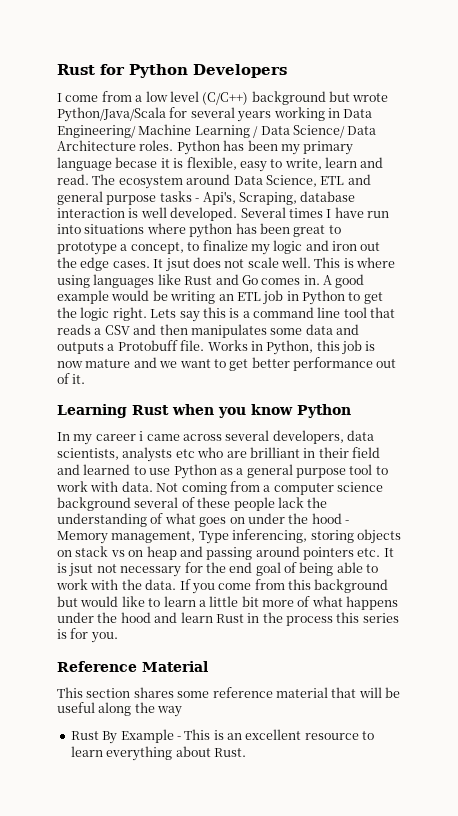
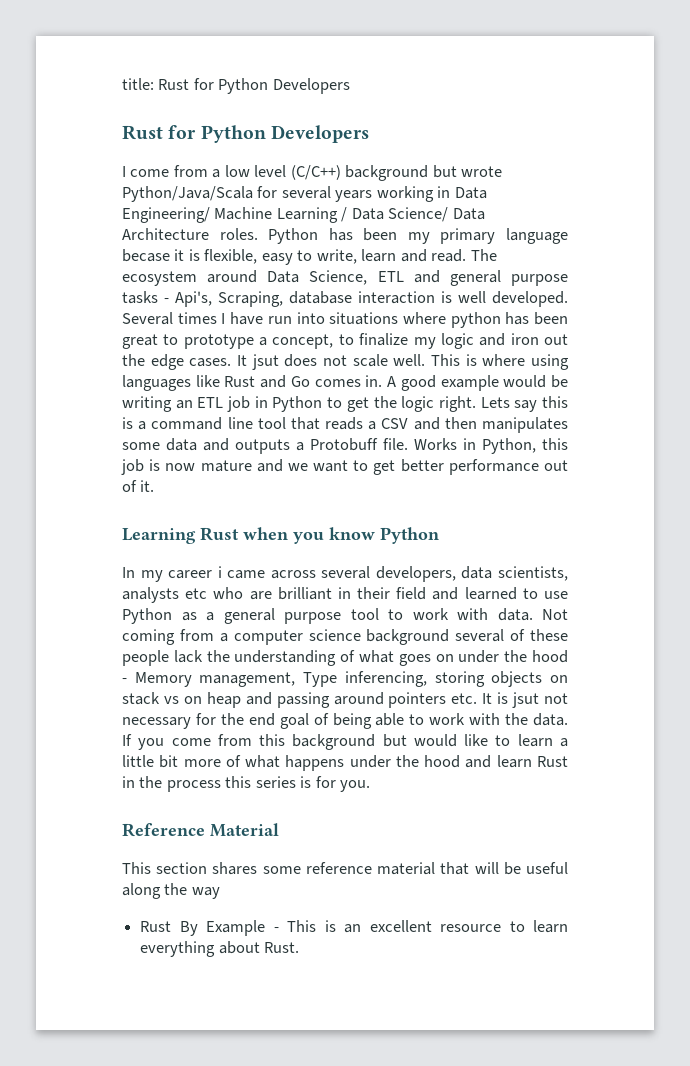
(57, 69) none -> [122,78,350,94] title: Rust for Python Developers //

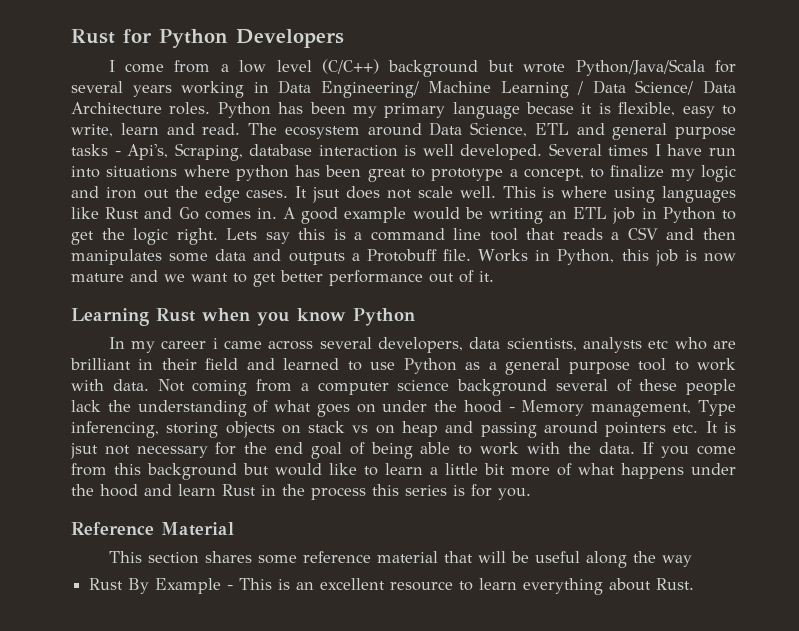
[122,78,350,94] title: Rust for Python Developers // -> (71, 36) none

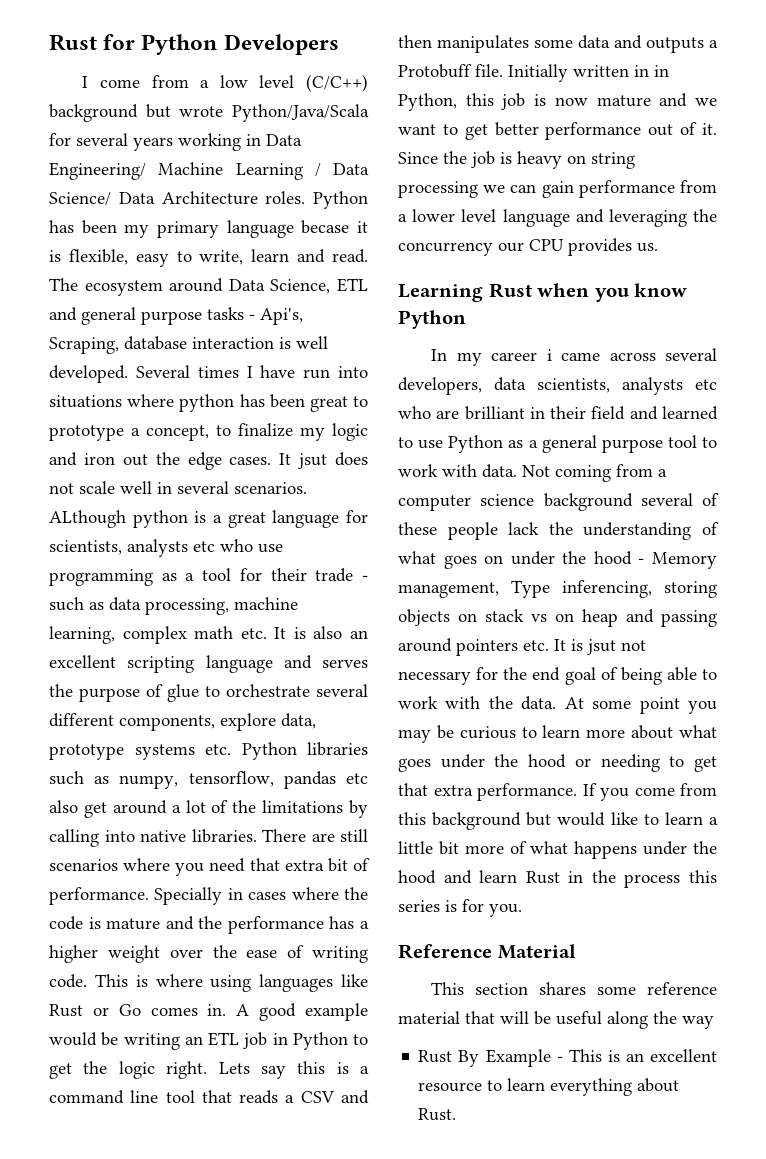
[459,186,496,198] well. -> [120,481,307,494] [49,510,368,528] [49,539,283,557] [49,568,369,586] [49,597,298,615] [49,626,368,644] [49,655,368,673] [49,684,368,702] [49,713,316,731] [49,742,368,760] [49,771,368,789] [49,800,368,818] [49,829,368,847] [49,858,370,876] [49,887,368,905] [49,916,369,934] [49,945,368,963] [49,974,87,988] well in several scenarios. ALthough python is a great language for scientists, analysts etc who use programming as a tool for their trade - such as data processing, machine learning, complex math etc. It is also an excellent scripting language and serves the purpose of glue to orchestrate several different components, explore data, prototype systems etc. Python libraries such as numpy, tensorflow, pandas etc also get around a lot of the limitations by calling into native libraries. There are still scenarios where you need that extra bit of performance. Specially in cases where the code is mature and the performance has a higher weight over the ease of writing code.
[144,207,173,219] and -> [92,1007,109,1016] or
[478,249,529,262] Works -> [508,64,649,82] Initially written in
(494, 276) none -> [398,151,635,169] [398,180,717,198] [398,209,717,227] [398,238,658,256] Since the job is heavy on string processing we can gain performance from a lower level language and leveraging the concurrency our CPU provides us.
(635, 448) none -> [564,697,717,714] [398,725,717,743] [398,754,717,772] [398,783,577,801] At some point you may be curious to learn more about what goes under the hood or needing to get that extra performance.

